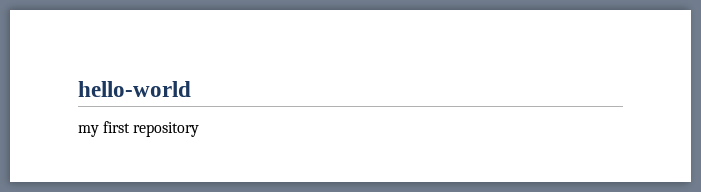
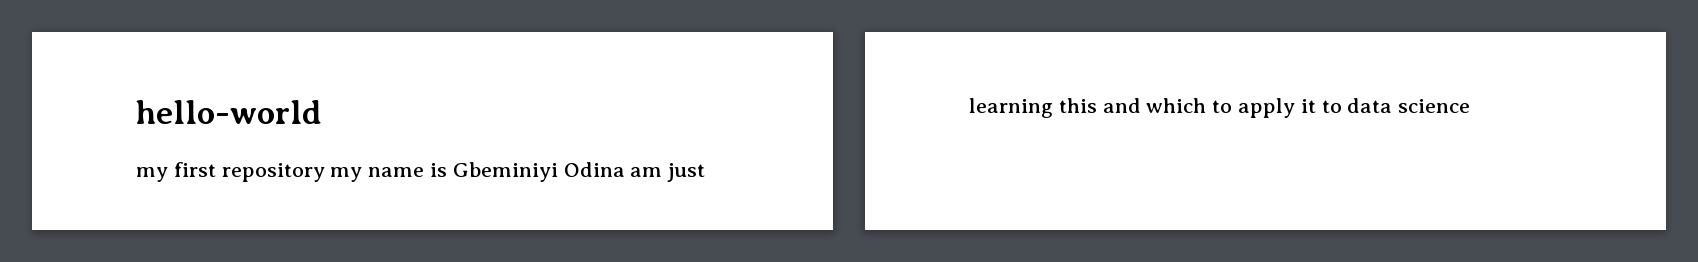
(200, 129) none -> [330,162,706,182] [969,98,1471,118] my name is Gbeminiyi Odina am just learning this and which to apply it to data science

